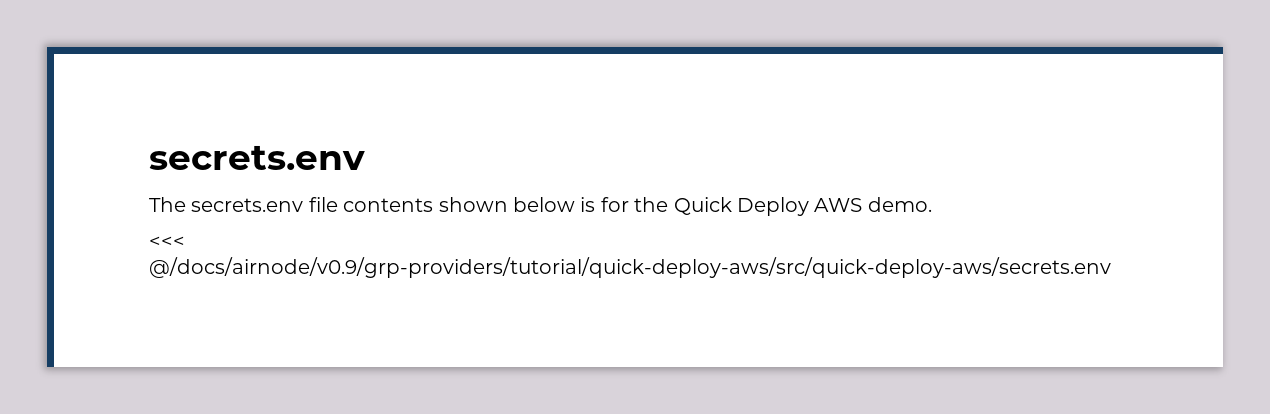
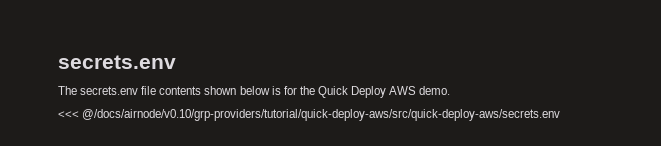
[149,257,1111,278] @/docs/airnode/v0.9/grp-providers/tutorial/quick-deploy-aws/src/quick-deploy-aws/secrets.env -> [82,109,561,121] @/docs/airnode/v0.10/grp-providers/tutorial/quick-deploy-aws/src/quick-deploy-aws/secrets.env

